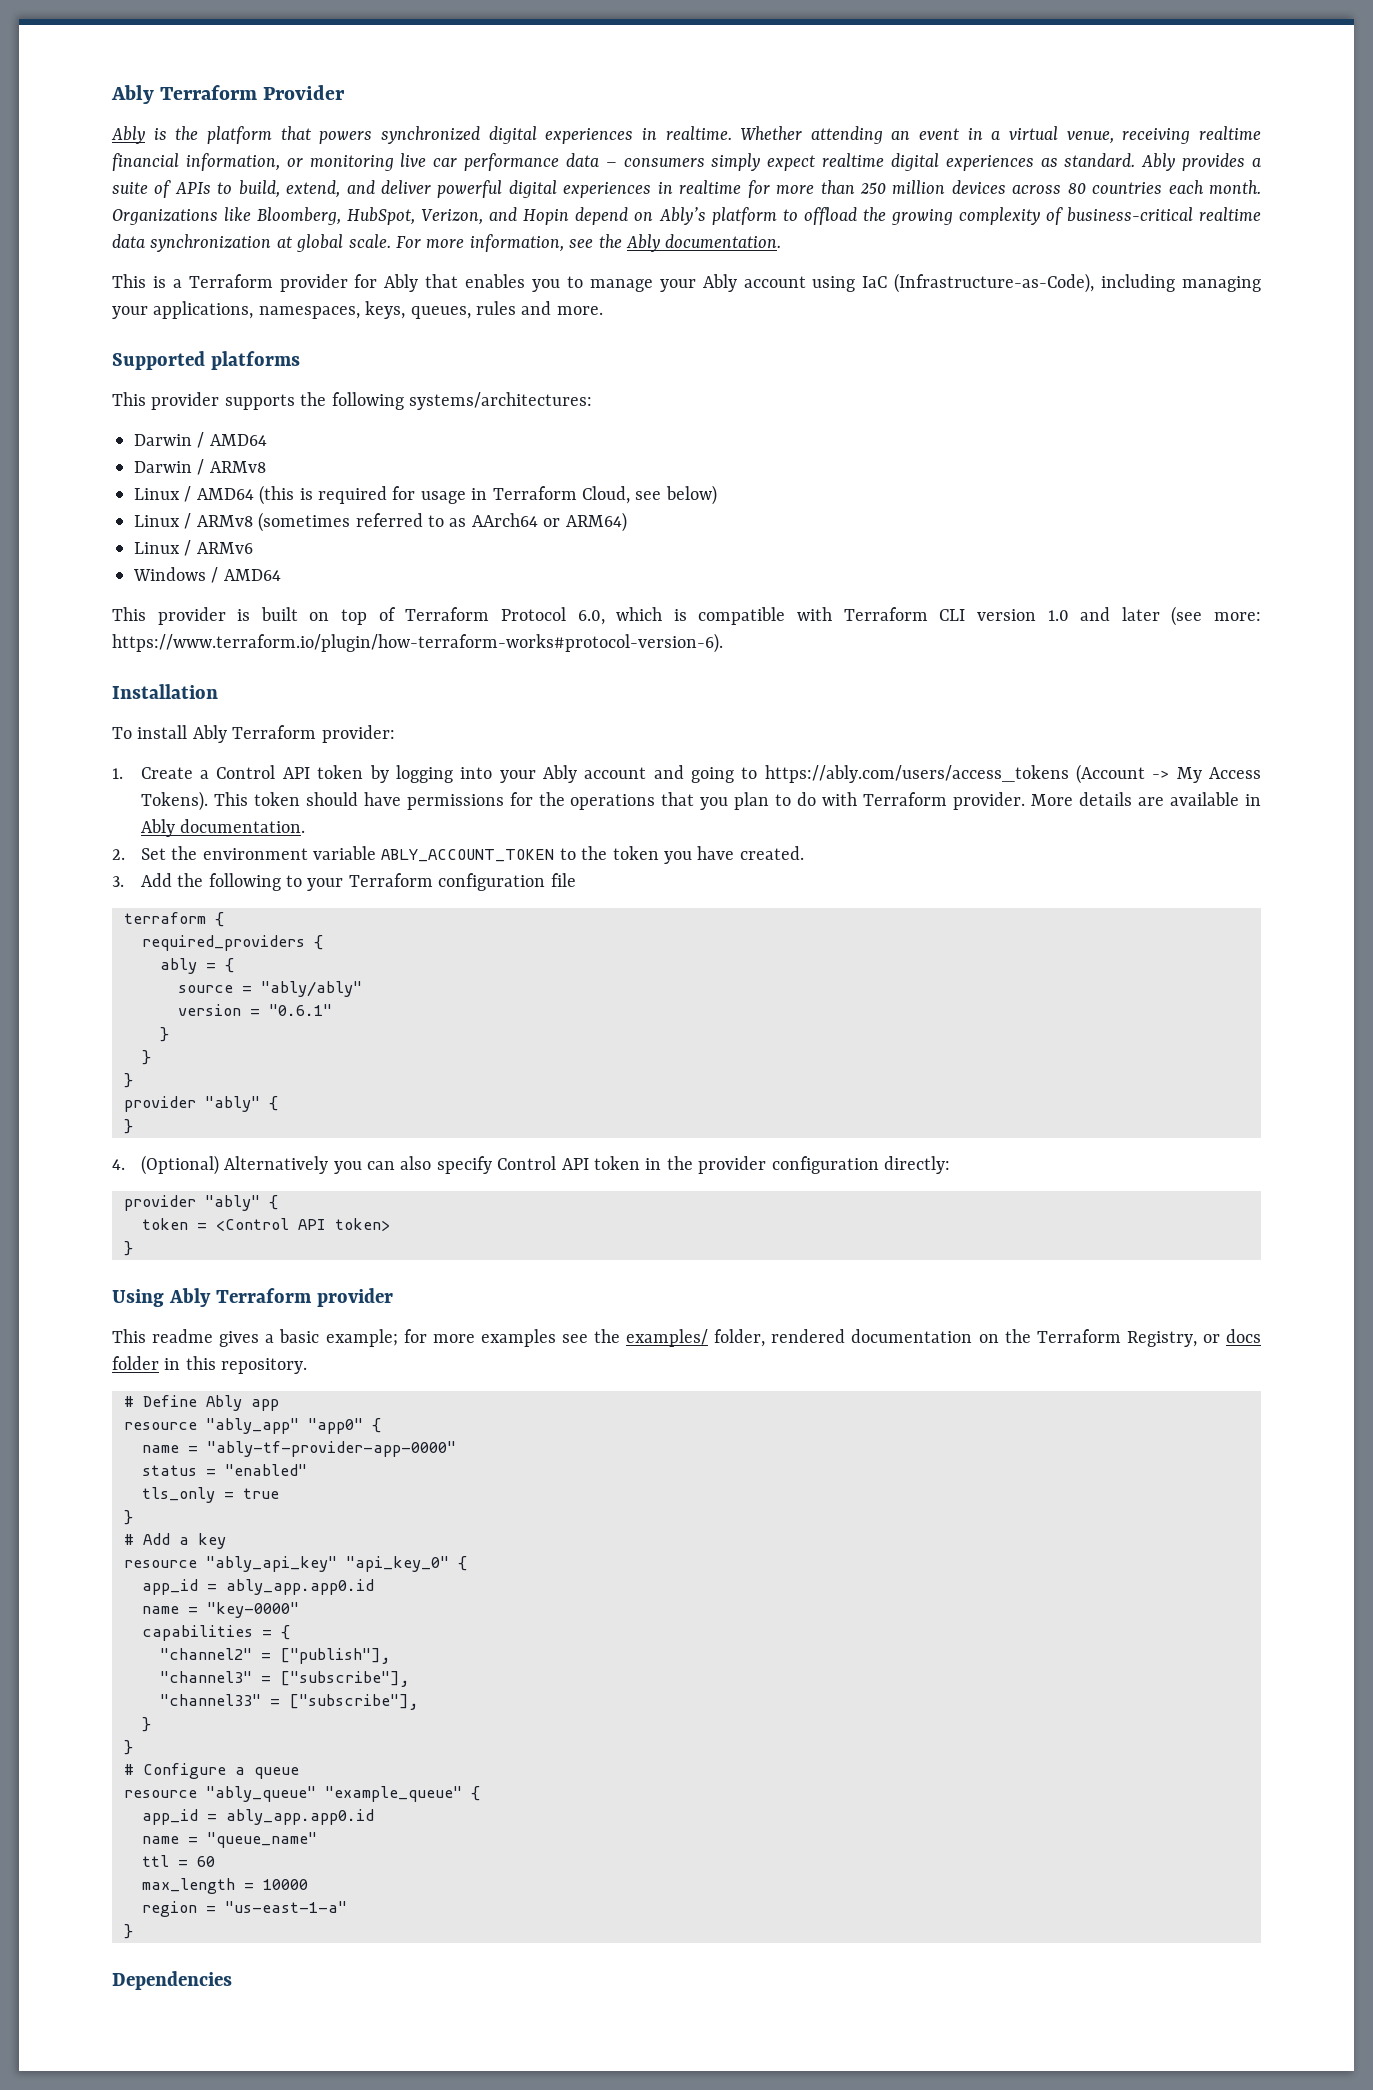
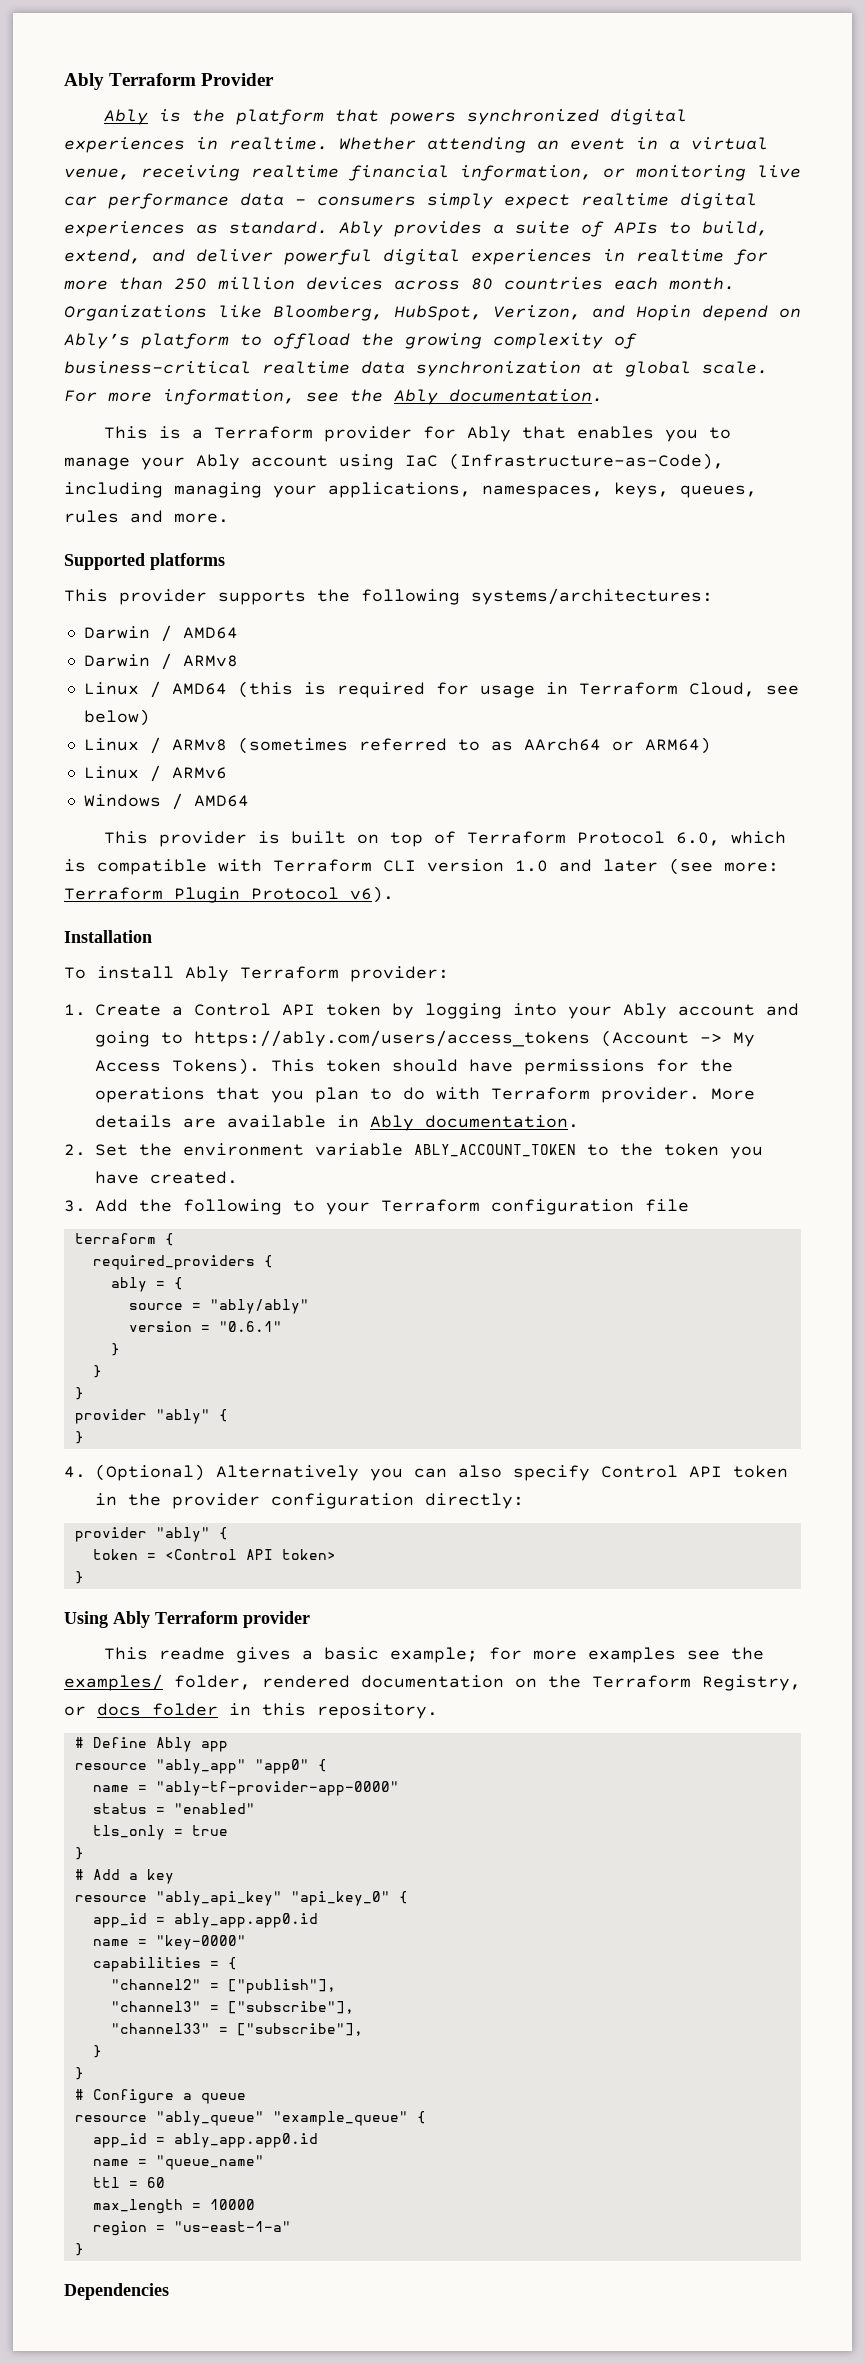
[112,633,723,653] https://www.terraform.io/plugin/how-terraform-works#protocol-version-6). -> [64,886,394,903] Terraform Plugin Protocol v6).

